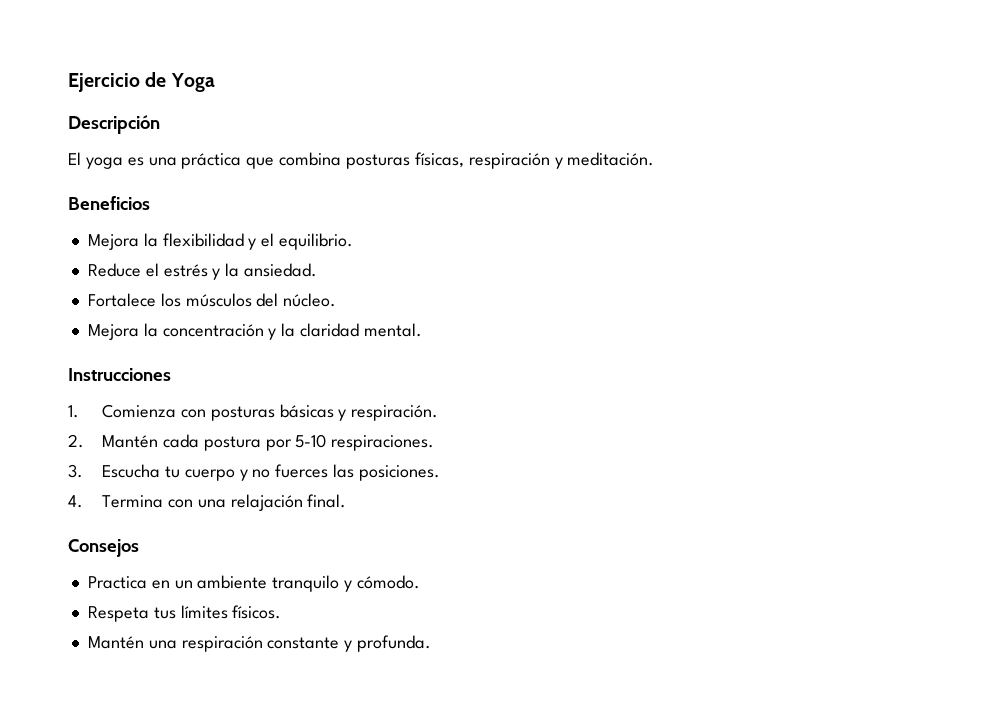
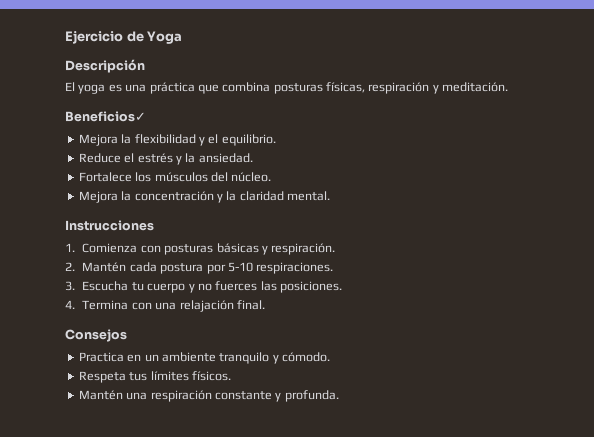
[68,196,150,210] Beneficios -> [65,111,146,122] Beneficios✓

